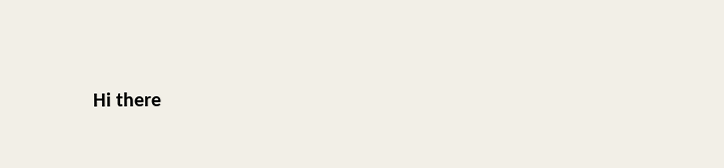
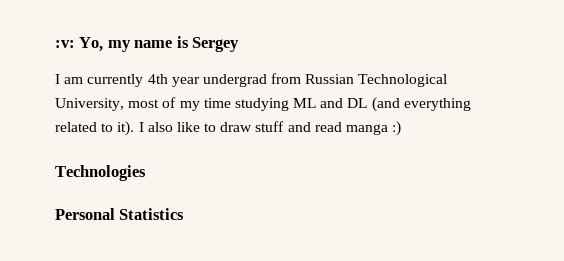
[93,92,163,107] Hi there -> [55,36,240,52] [55,73,448,87] [55,97,471,112] [55,121,402,136] [55,165,146,181] [55,208,185,220] :v: Yo, my name is Sergey // I am currently 4th year undergrad from Russian Technological University, most of my time studying ML and DL (and everything related to it). I also like to draw stuff and read manga :) // Technologies // Personal Statistics

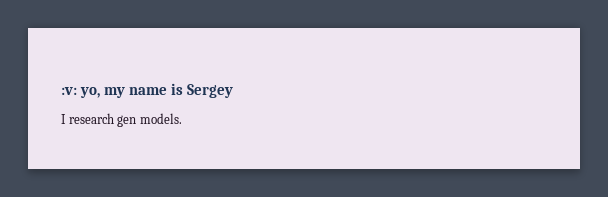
[79,37,104,52] Yo, -> [79,87,100,98] yo,
[64,73,448,87] [55,97,471,112] [55,121,402,136] [55,165,146,181] [55,208,185,220] am currently 4th year undergrad from Russian Technological University, most of my time studying ML and DL (and everything related to it). I also like to draw stuff and read manga :) // Technologies // Personal Statistics -> [68,113,182,127] research gen models.

